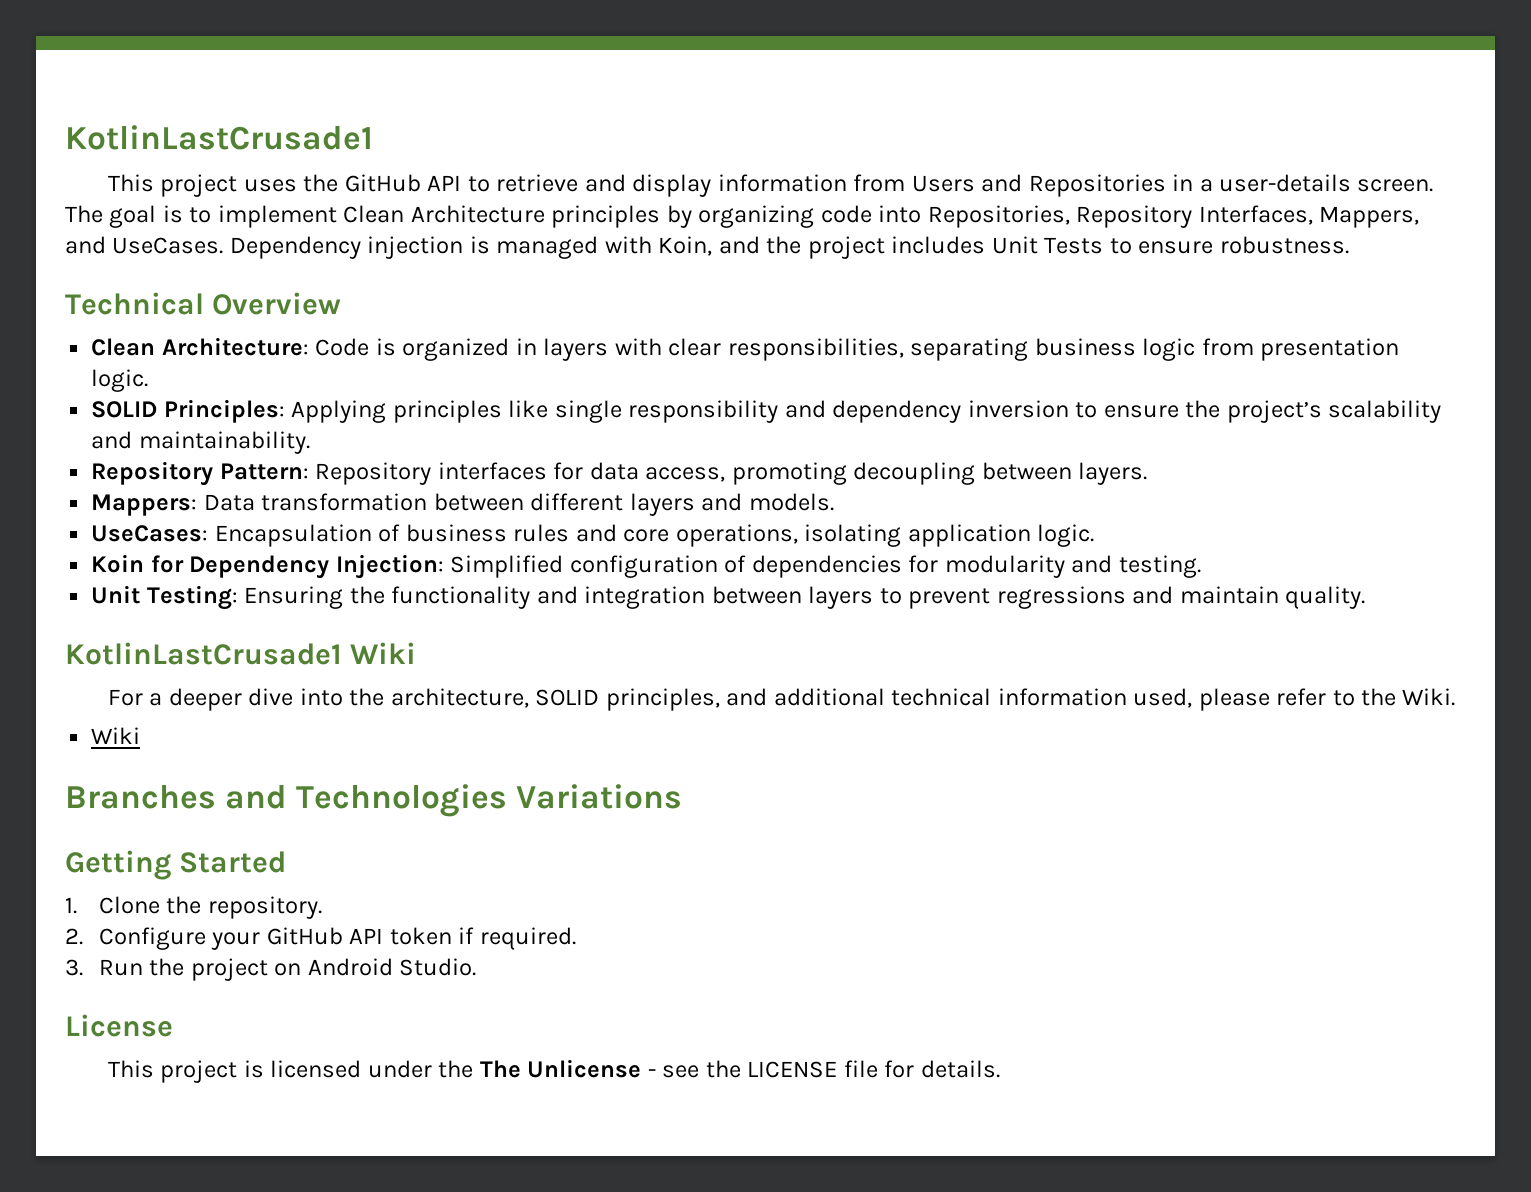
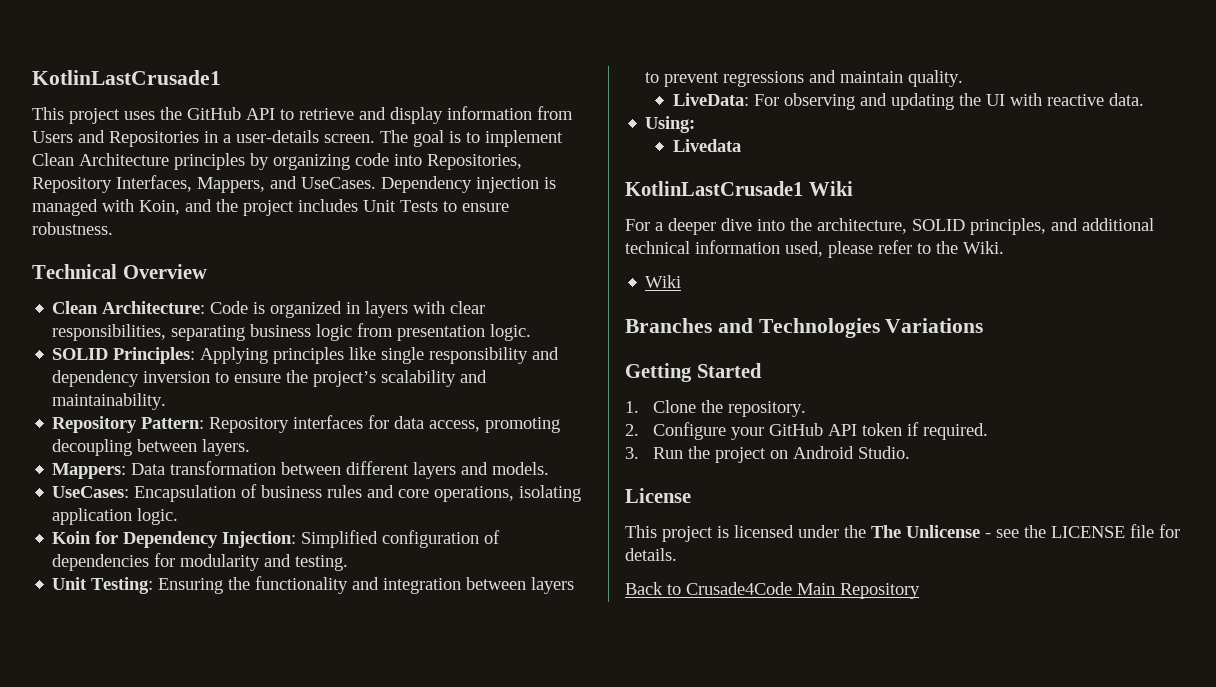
(1366, 597) none -> [672,93,1144,110] [645,116,696,133] [672,139,741,152] // LiveData: For observing and updating the UI with reactive data. // Using: // Livedata
(1000, 1069) none -> [625,582,920,599] // Back to Crusade4Code Main Repository

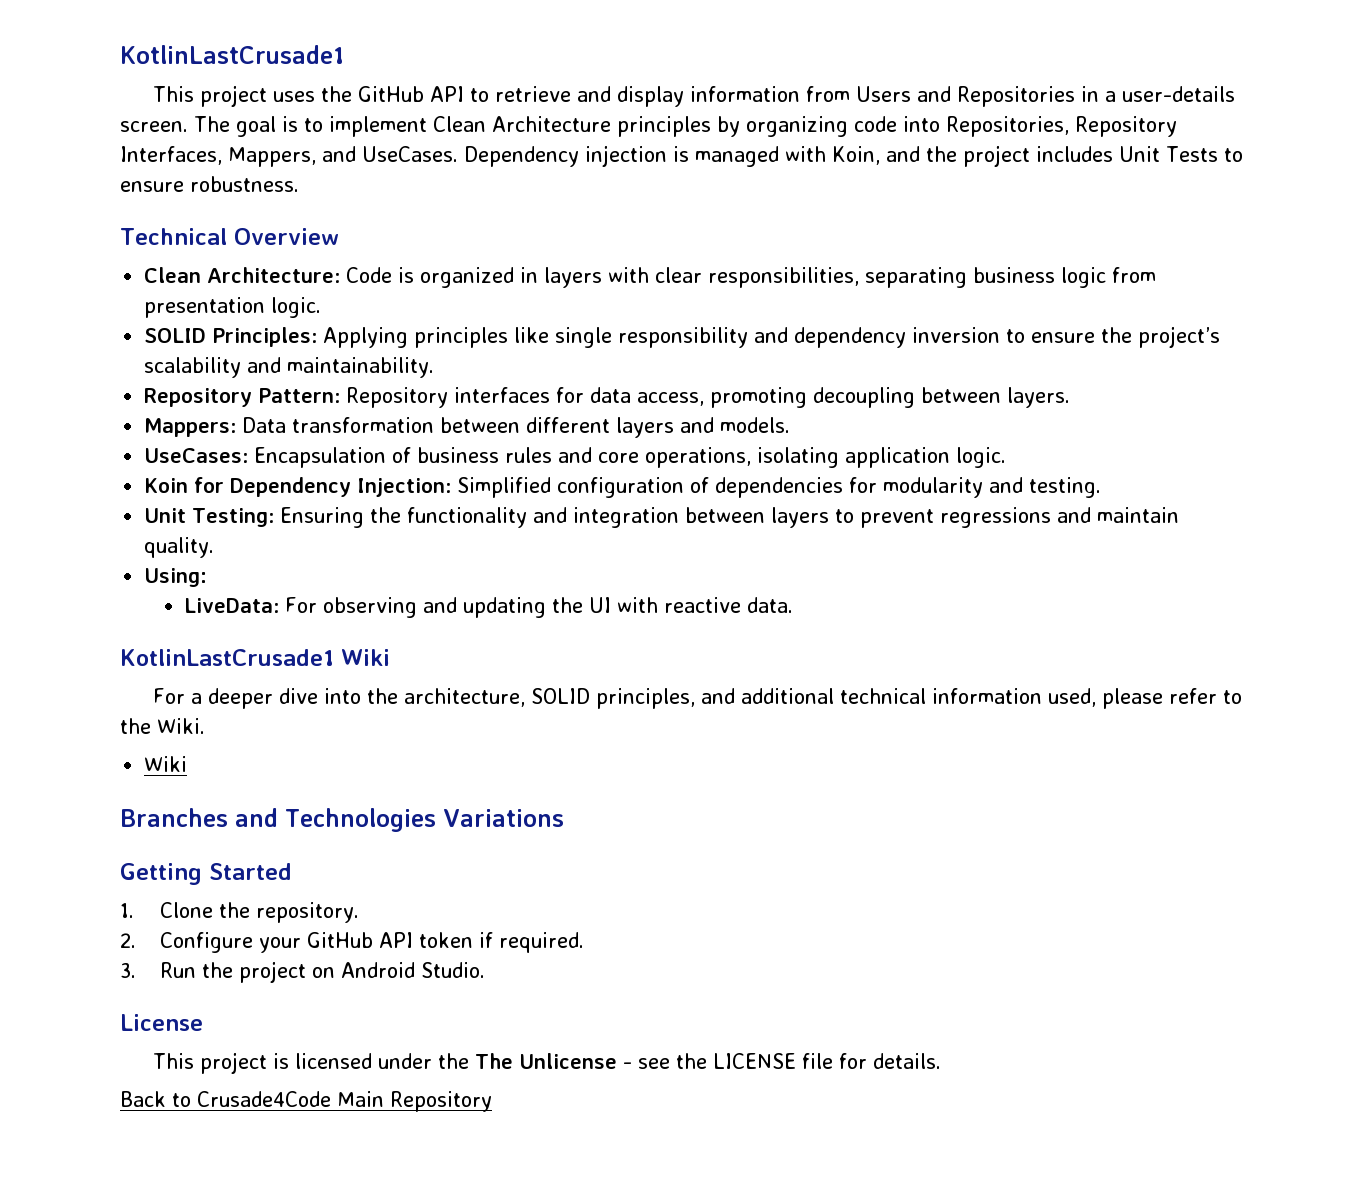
(964, 78) none -> [144,568,208,587] // Using:
[645,116,696,133] [672,139,741,152] // Using: // Livedata -> (794, 605) none

